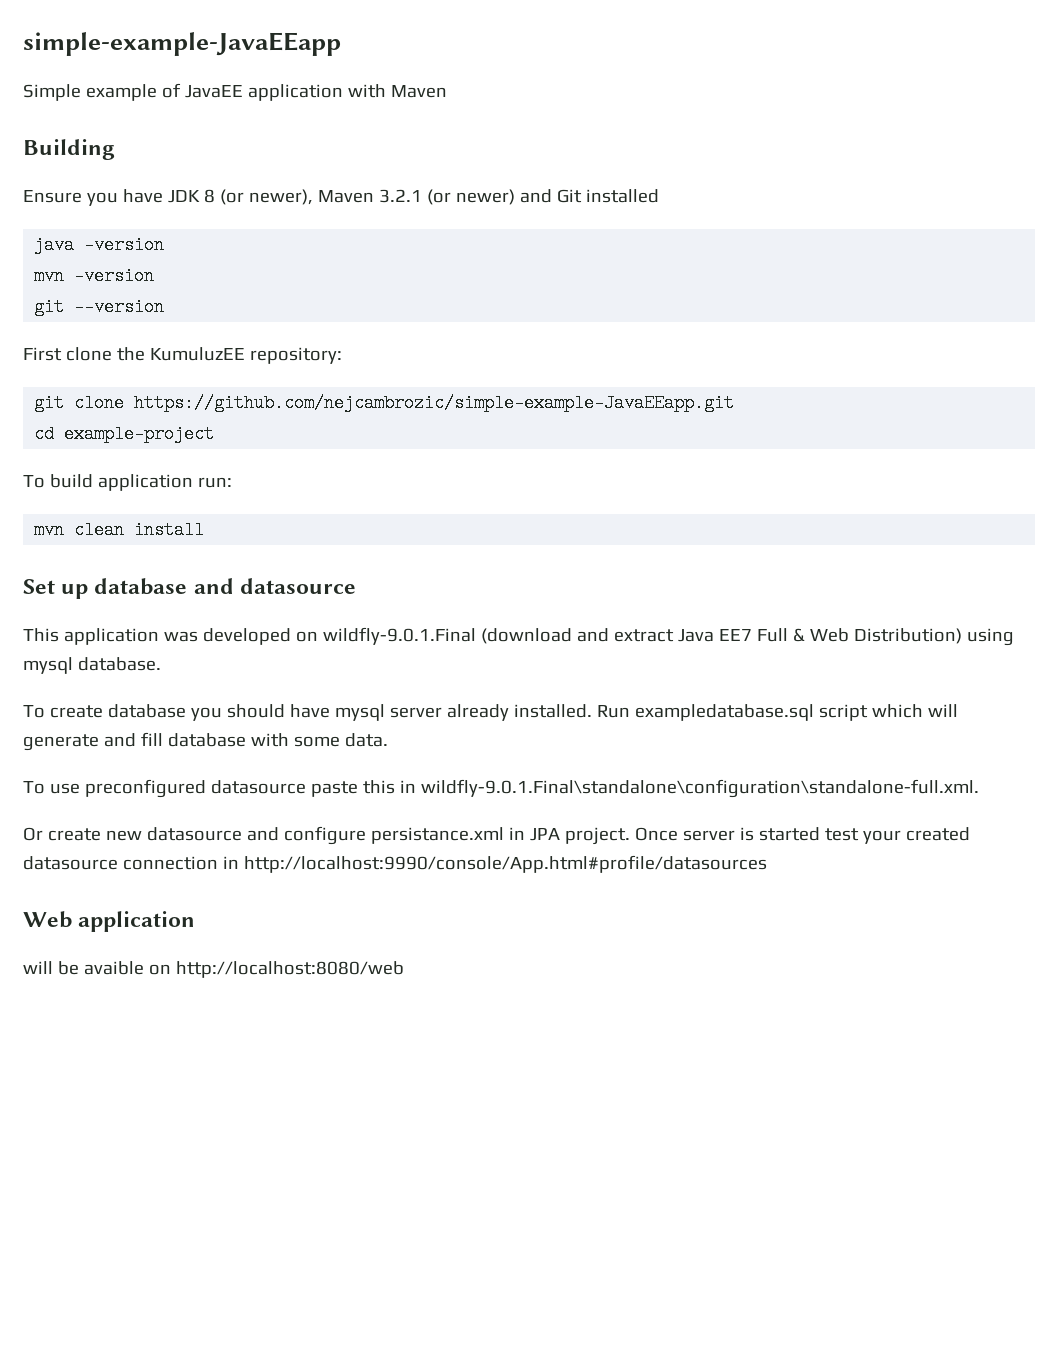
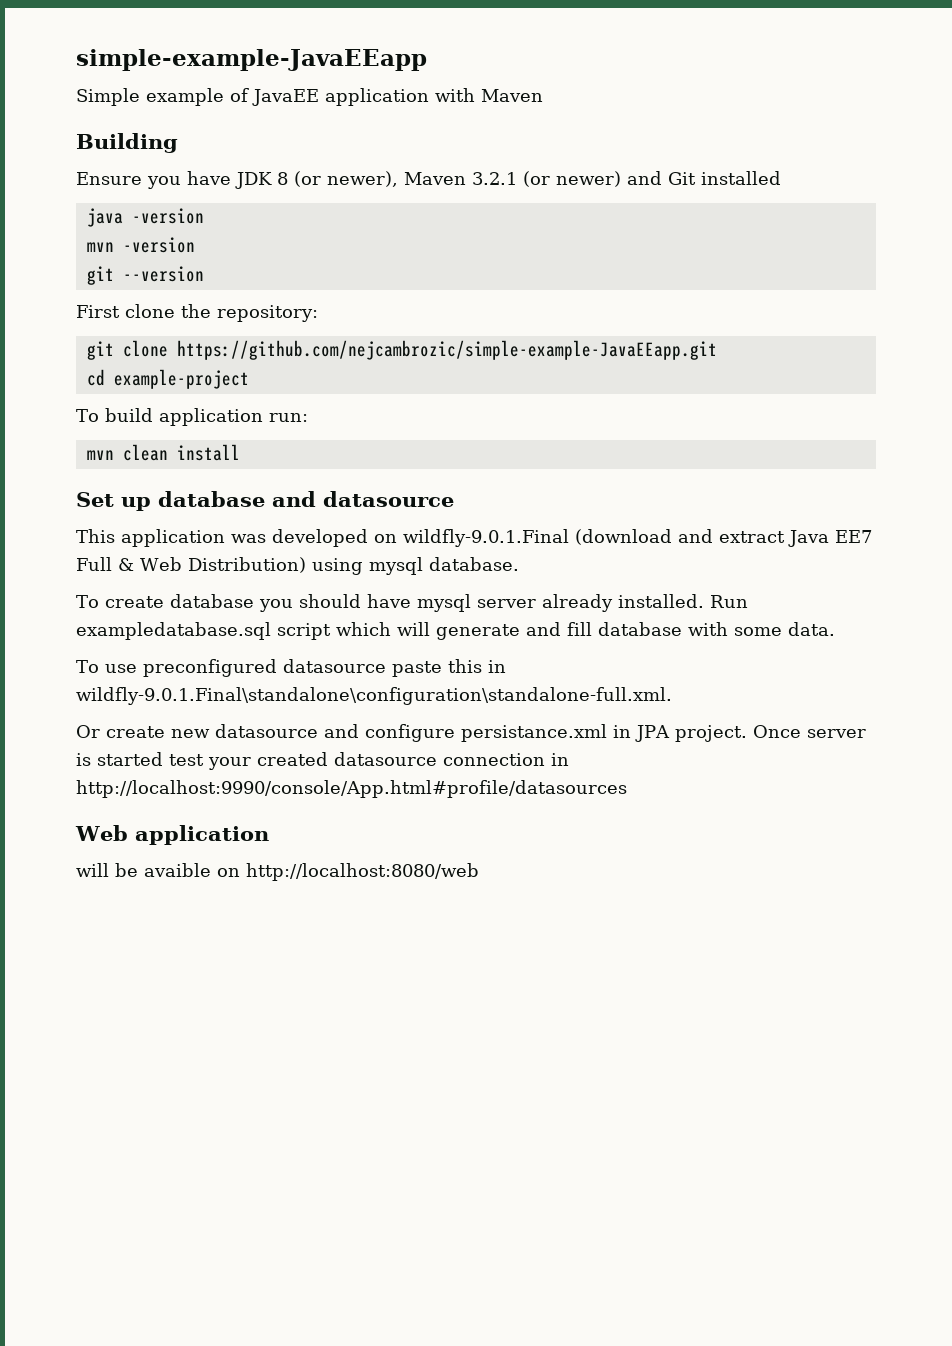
[149,347,245,361] KumuluzEE -> (211, 311) none

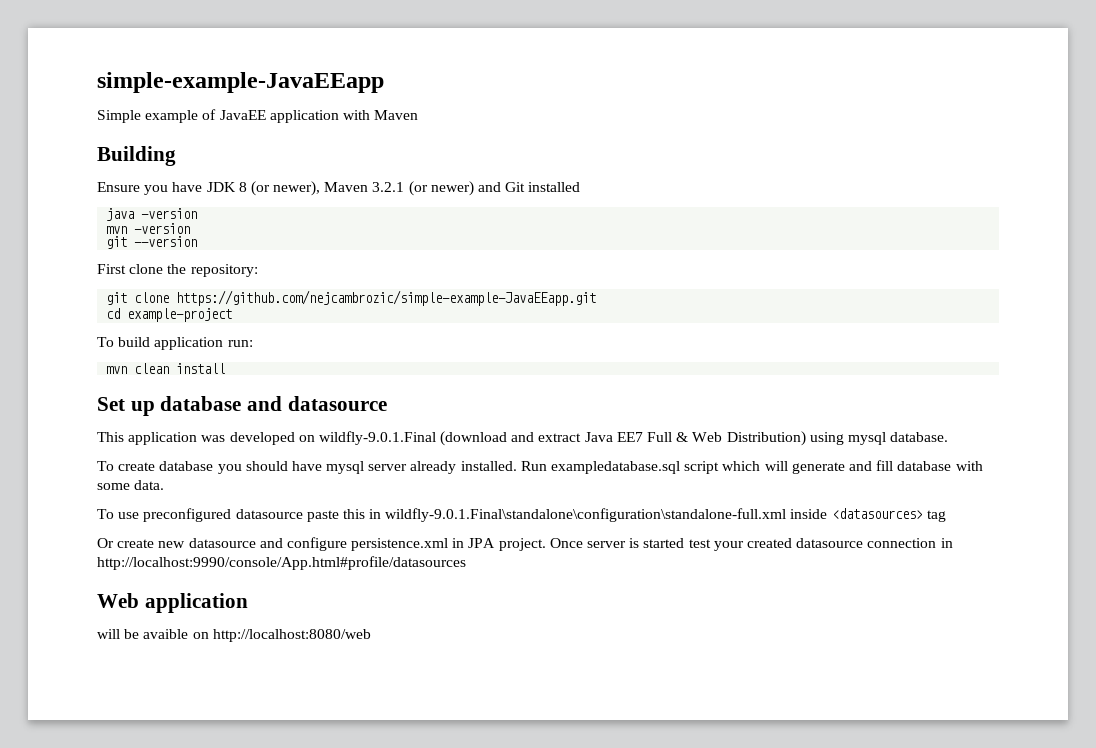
[76,687,672,705] wildfly-9.0.1.Final\standalone\configuration\standalone-full.xml. -> [385,508,946,522] wildfly-9.0.1.Final\standalone\configuration\standalone-full.xml inside <datasources> tag
[461,724,607,742] persistance.xml -> [351,538,449,551] persistence.xml

